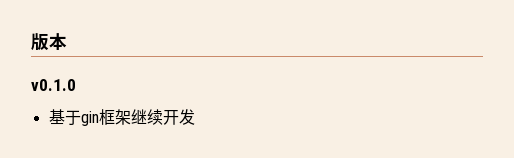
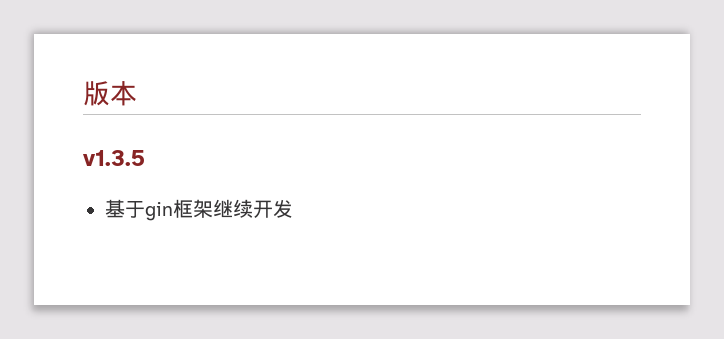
[31,79,76,91] v0.1.0 -> [83,150,145,166] v1.3.5

